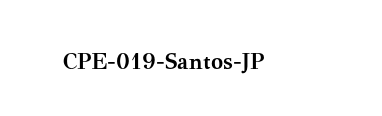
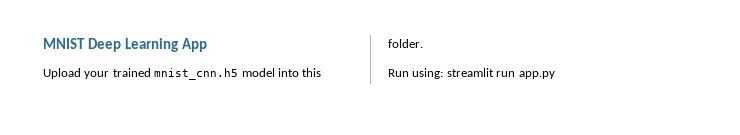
[63,52,264,74] CPE-019-Santos-JP -> [43,38,207,52] [43,68,322,80] [388,39,423,48] [388,68,555,79] MNIST Deep Learning App // Upload your trained mnist_cnn.h5 model into this folder. // Run using: streamlit run app.py

